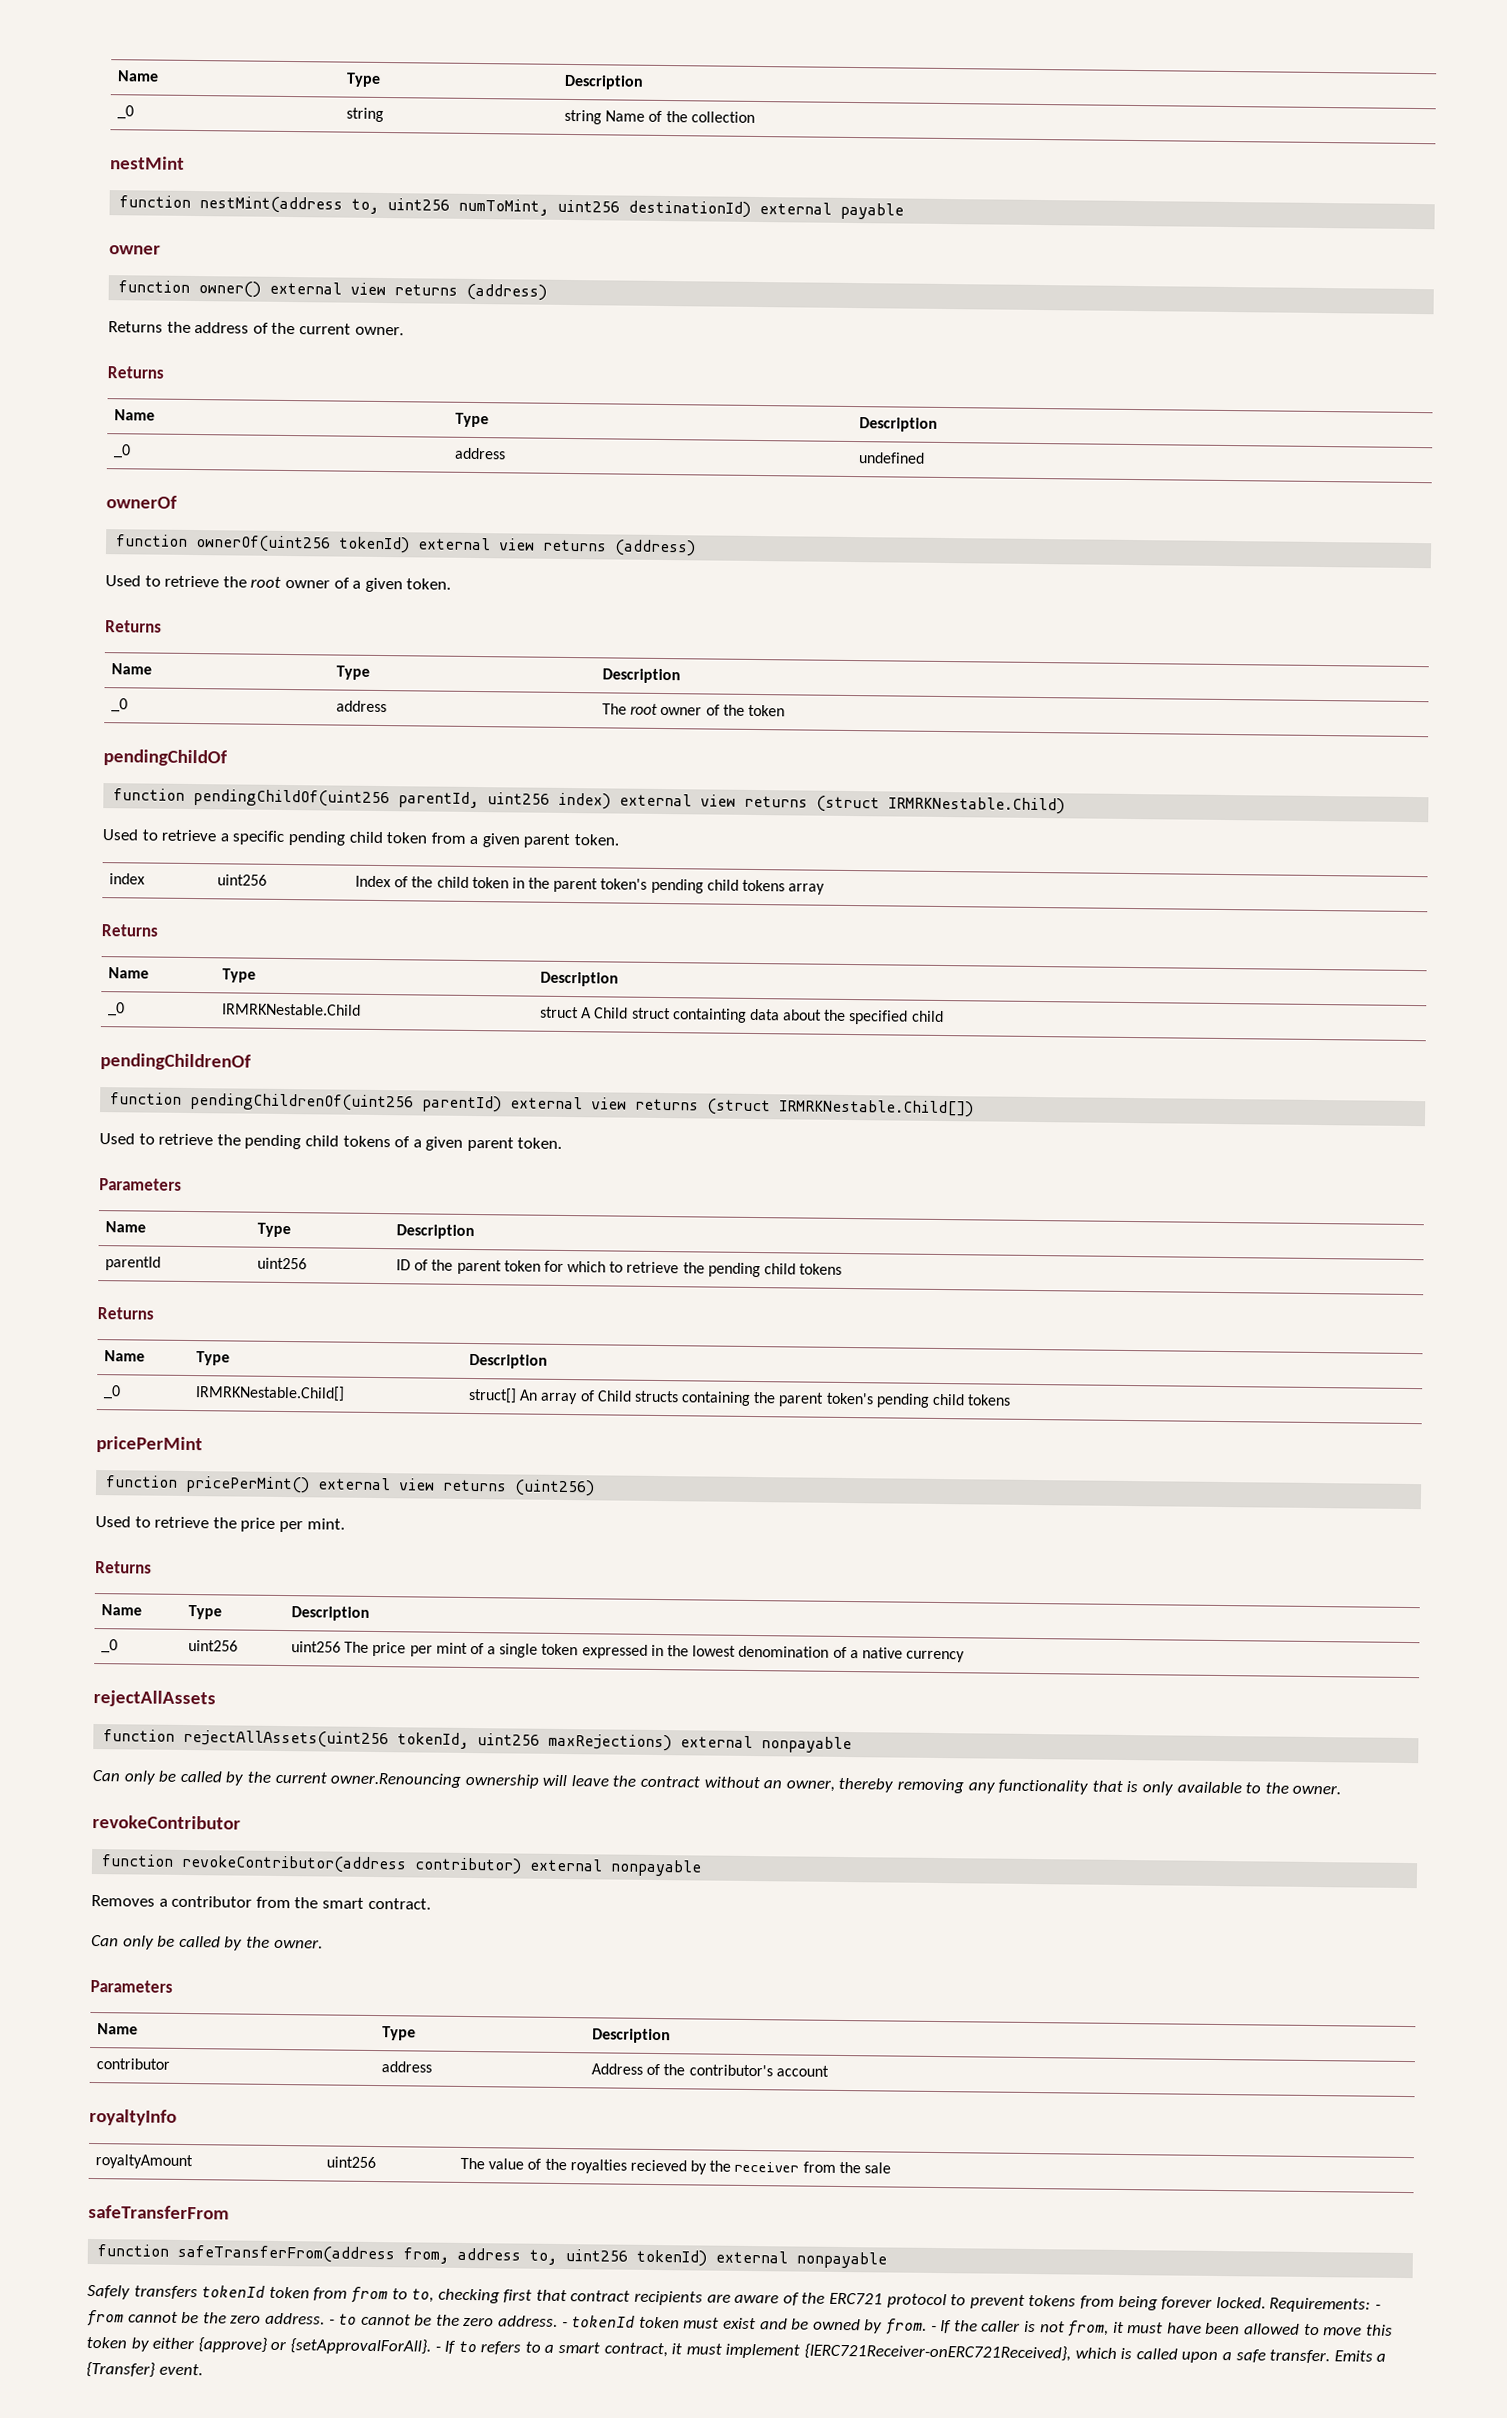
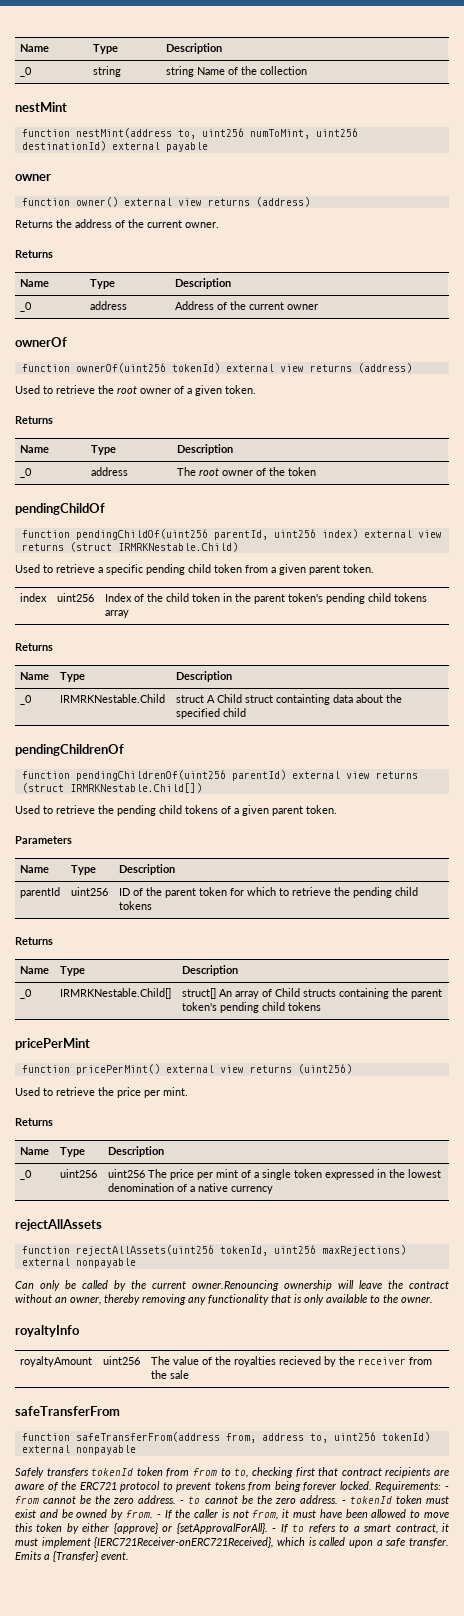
[857,452,925,464] undefined -> [175,301,319,310] Address of the current owner
[92,1814,241,1830] [101,1854,703,1877] [91,1894,431,1910] [91,1934,323,1951] [90,1979,173,1993] [96,2023,138,2035] [381,2026,416,2041] [591,2028,671,2044] [95,2058,170,2070] [380,2061,432,2073] [590,2063,829,2077] // revokeContributor // function revokeContributor(address contributor) external nonpayable // Removes a contributor from the smart contract. // Can only be called by the owner. // Parameters // Name | Type | Description // contributor | address | Address of the contributor's account -> (433, 1299) none

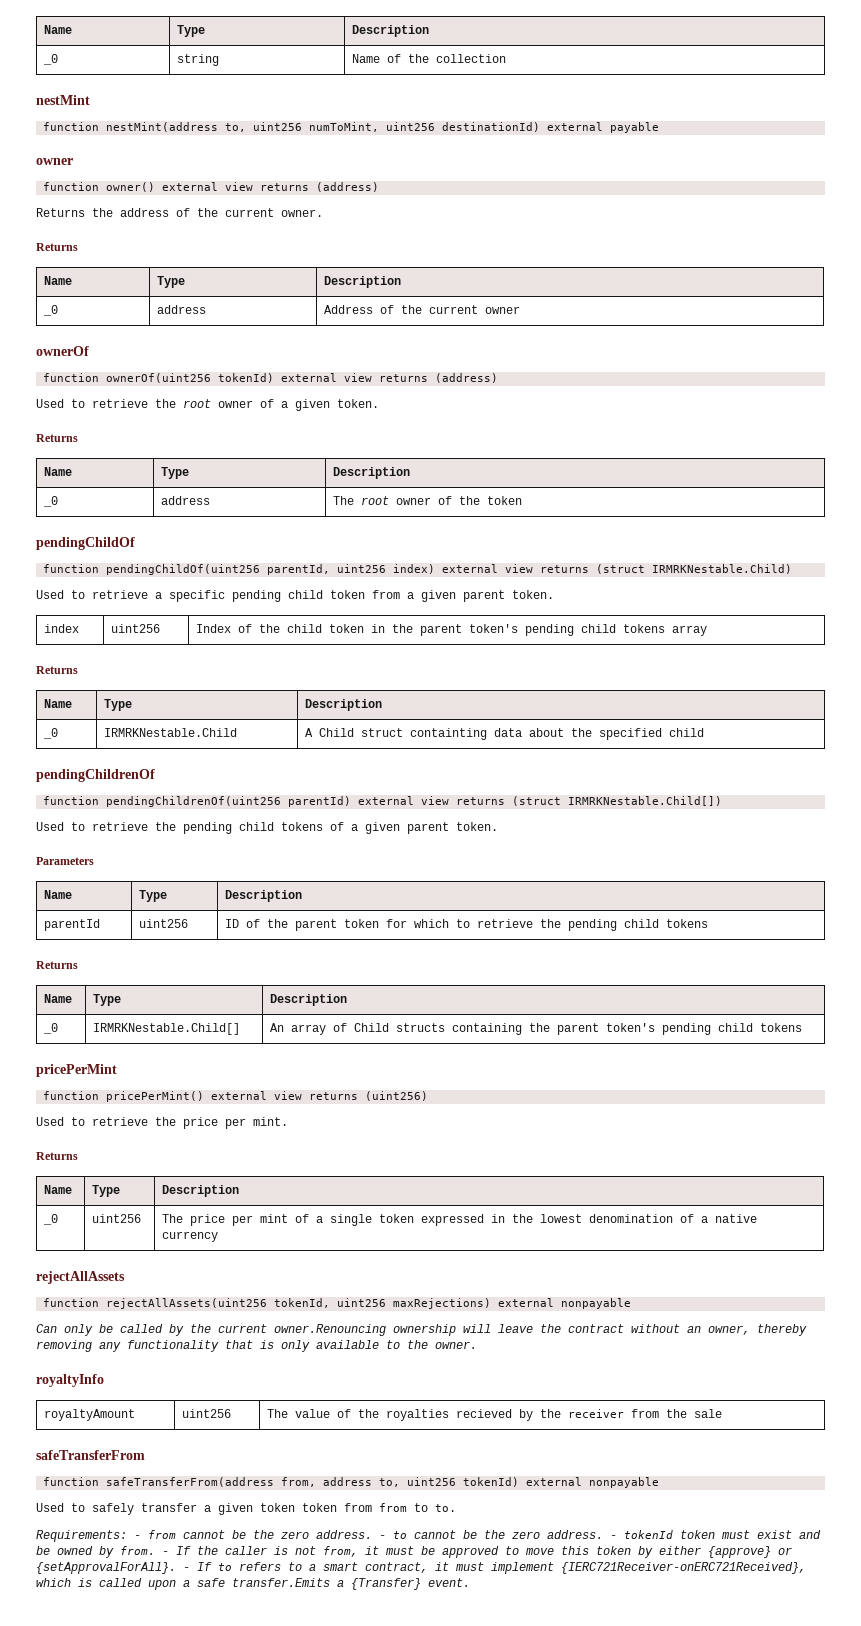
[166,66,195,77] string -> (220, 60) none
[176,695,205,703] struct -> (238, 732) none
[182,988,217,999] struct[] -> (241, 1029) none
[108,1169,146,1178] uint256 -> (142, 1218) none
[15,1467,450,1478] [15,1481,372,1492] Safely transfers tokenId token from from to to, checking first that contract recipients are aware of the ERC721 protocol to prevent tokens from being forever locked. -> [36,1503,456,1515] Used to safely transfer a given token token from from to to. //
[319,1509,407,1518] have been allowed -> [421,1546,499,1558] be approved
[409,1538,450,1547] [15,1551,42,1560] transfer. Emits -> [232,1578,330,1587] transfer.Emits

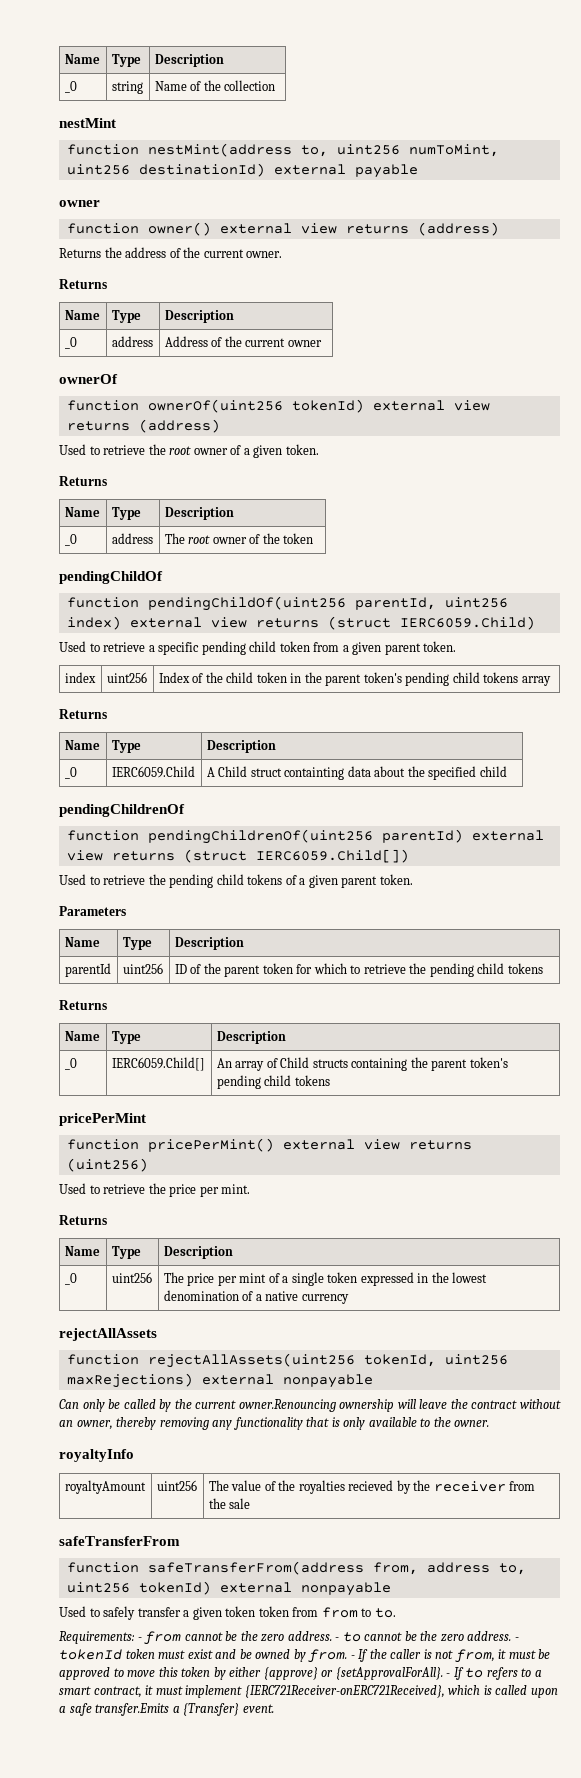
[652,564,793,574] IRMRKNestable.Child) -> [399,616,535,630] IERC6059.Child)
[104,728,238,737] IRMRKNestable.Child -> [111,766,195,778] IERC6059.Child
[568,796,723,806] IRMRKNestable.Child[]) -> [255,849,409,863] IERC6059.Child[])
[93,1023,241,1035] IRMRKNestable.Child[] -> [111,1057,205,1071] IERC6059.Child[]

